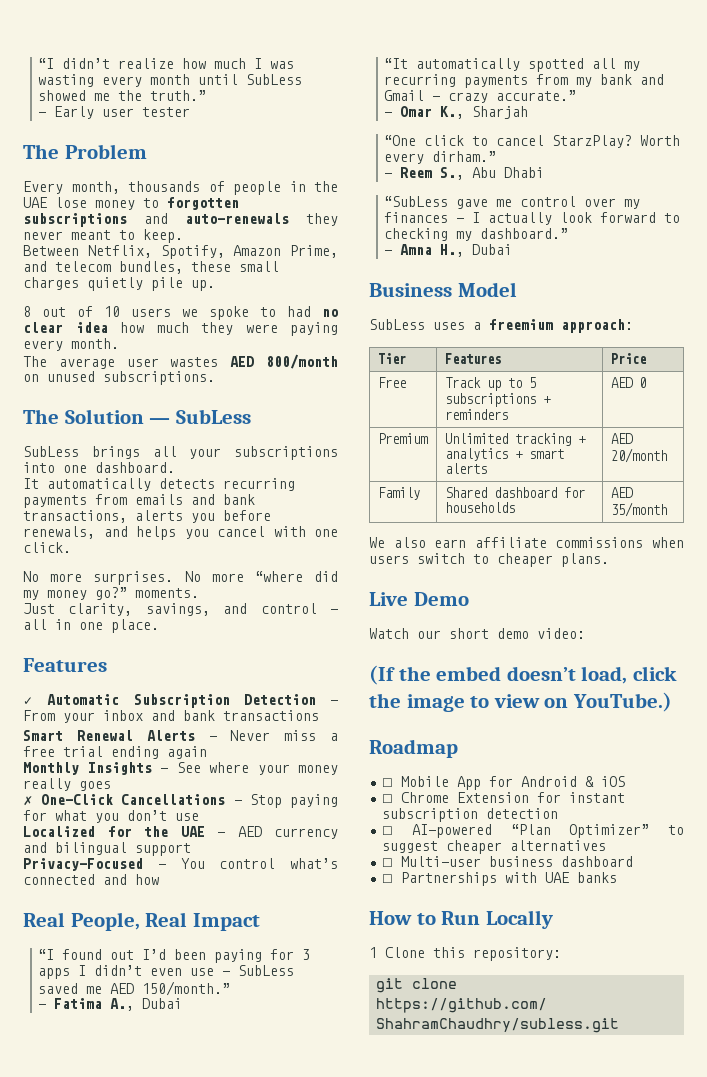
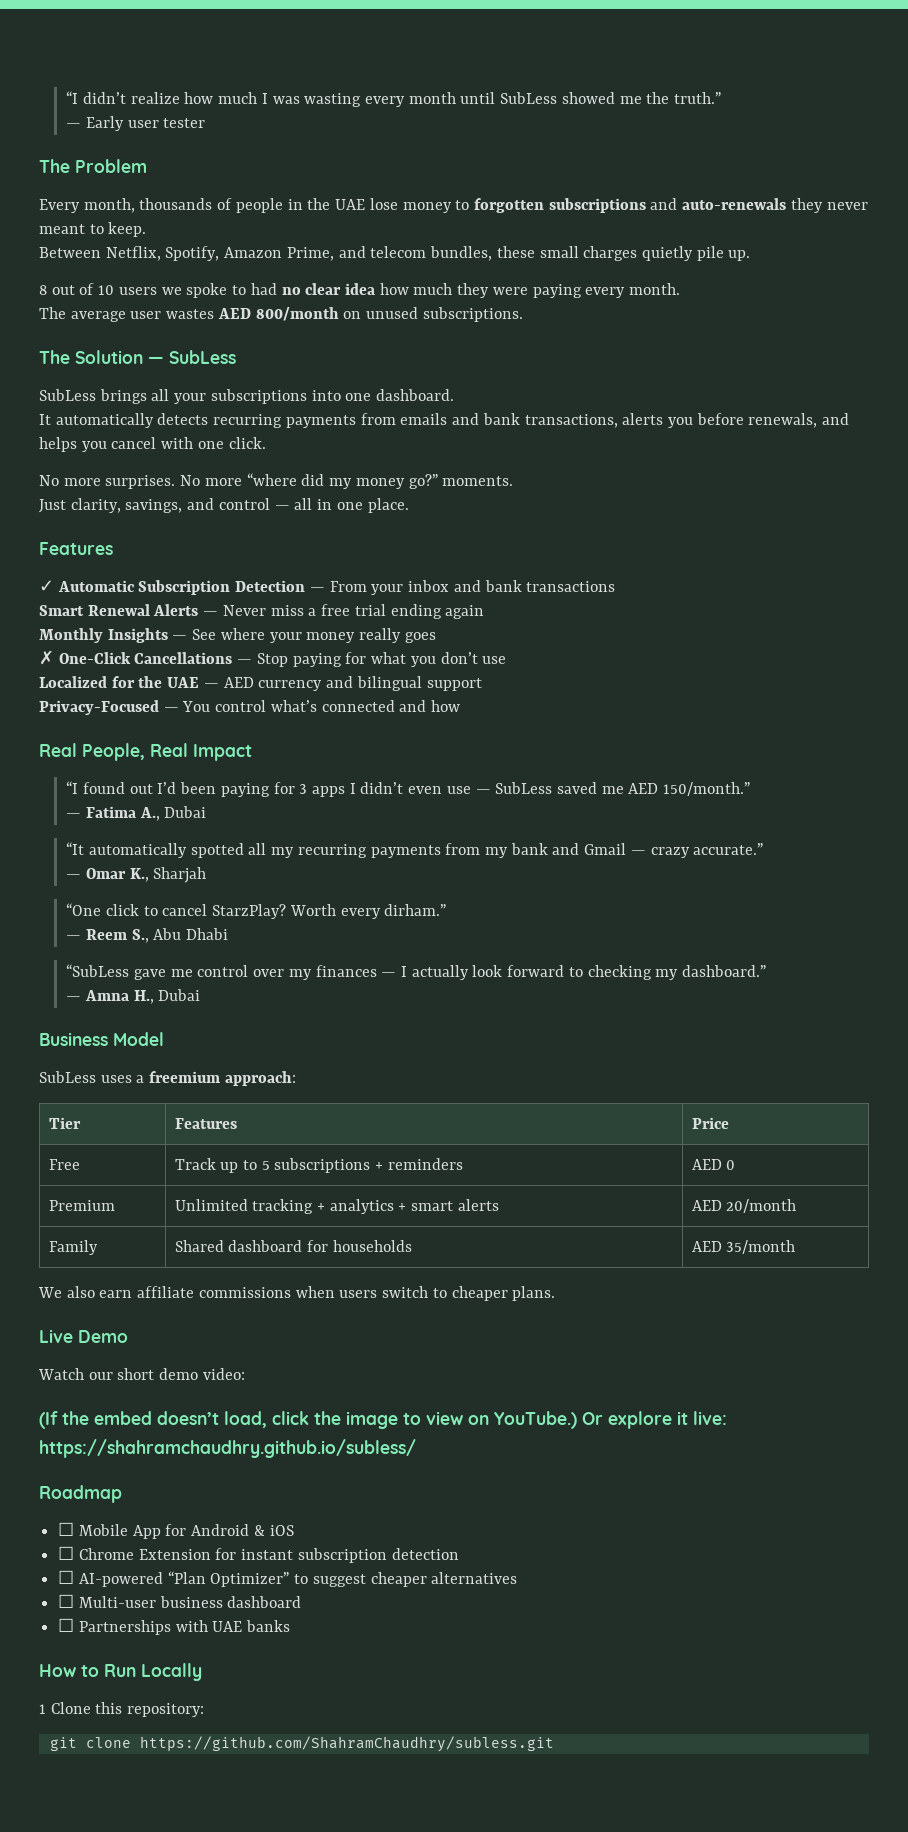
(672, 702) none -> [582,1411,727,1429] [39,1439,416,1458] Or explore it live: // https://shahramchaudhry.github.io/subless/

